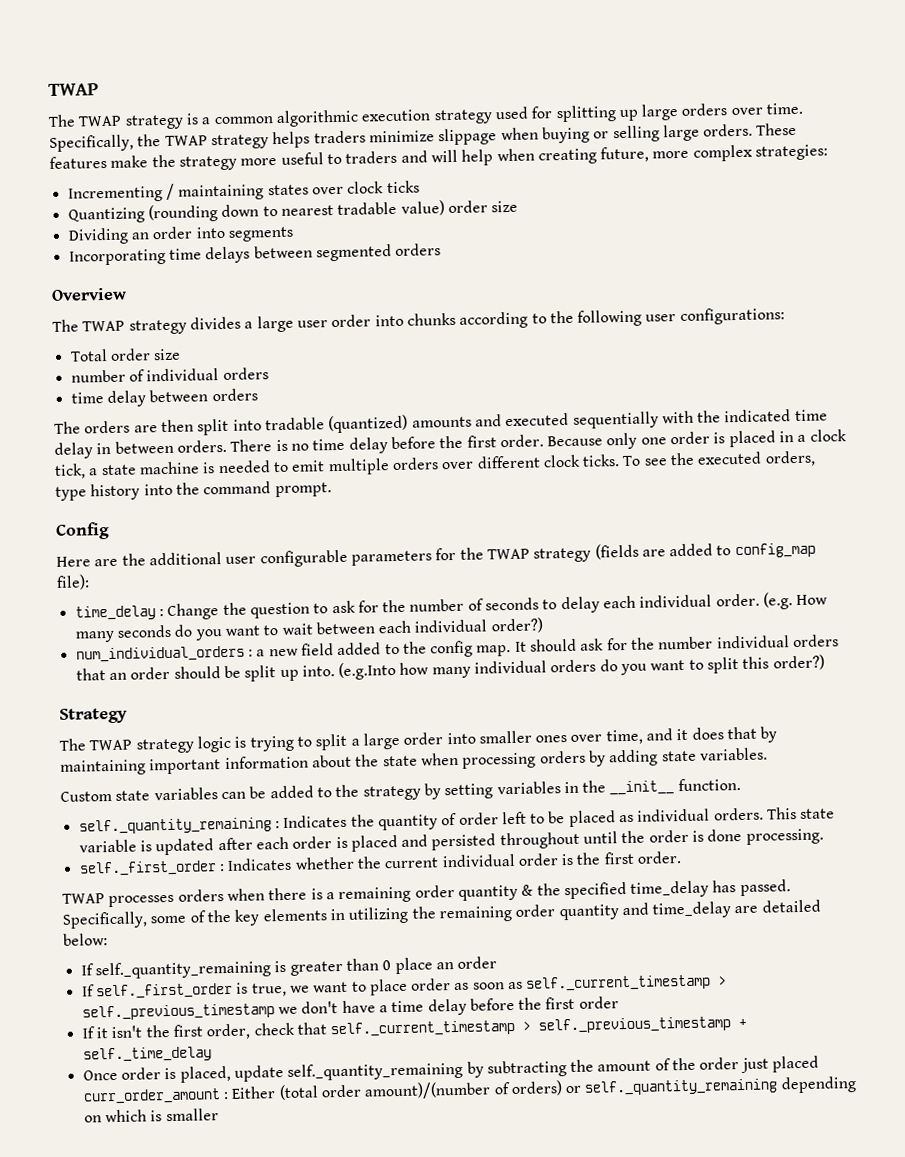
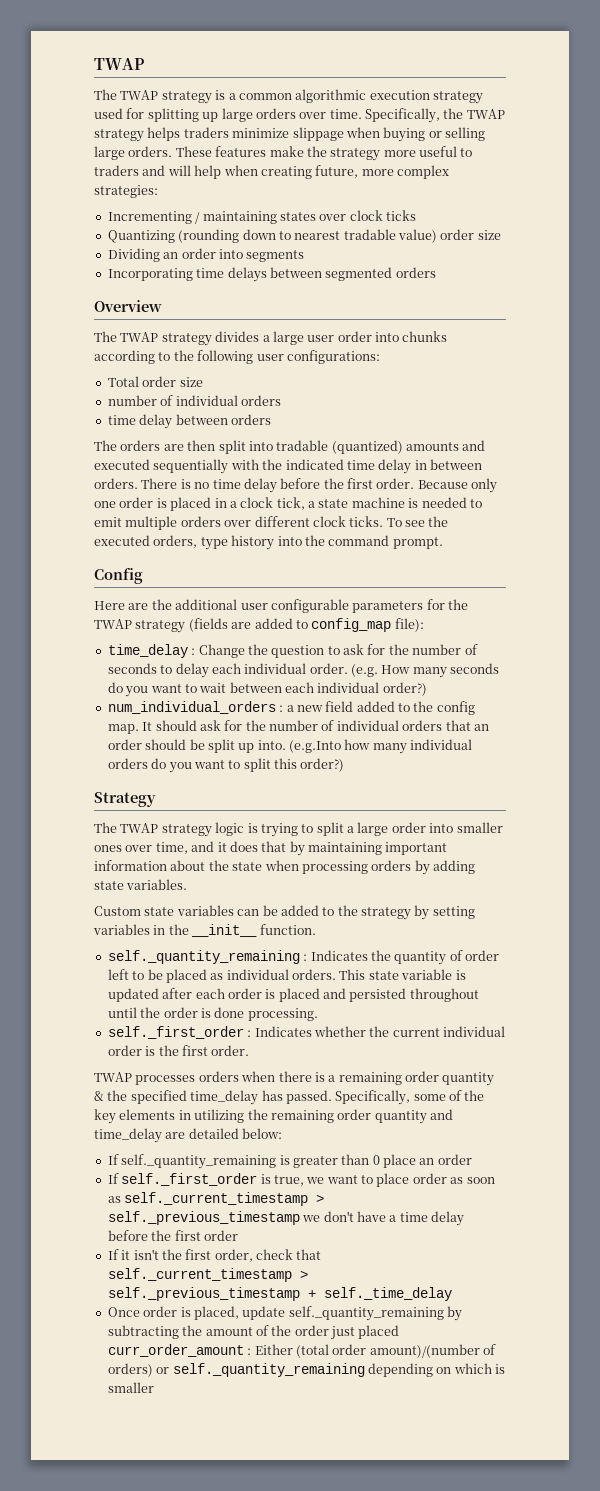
(714, 643) none -> [321,720,335,731] of

